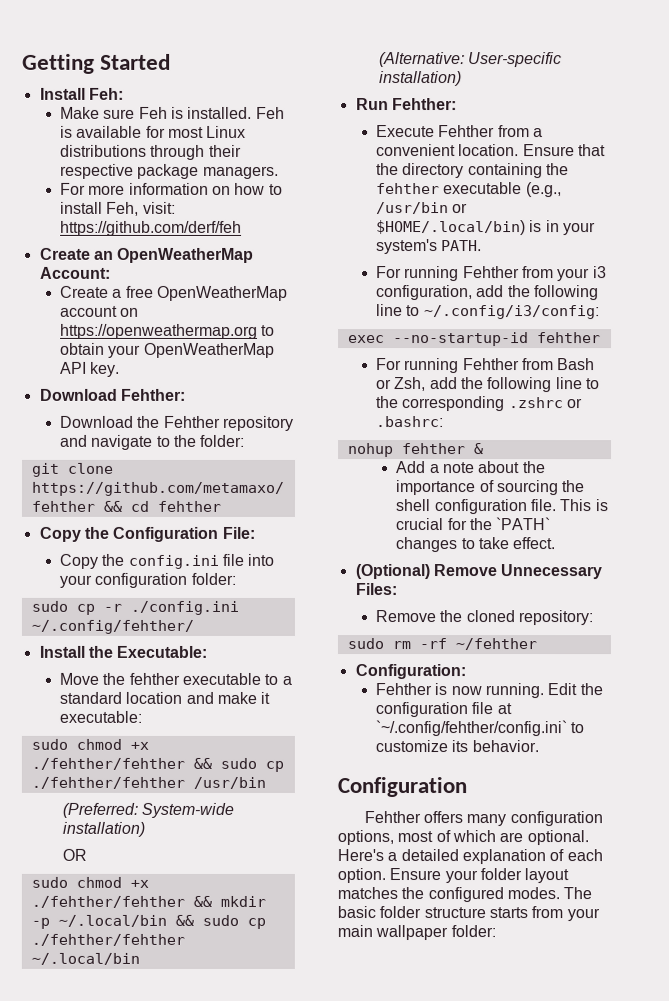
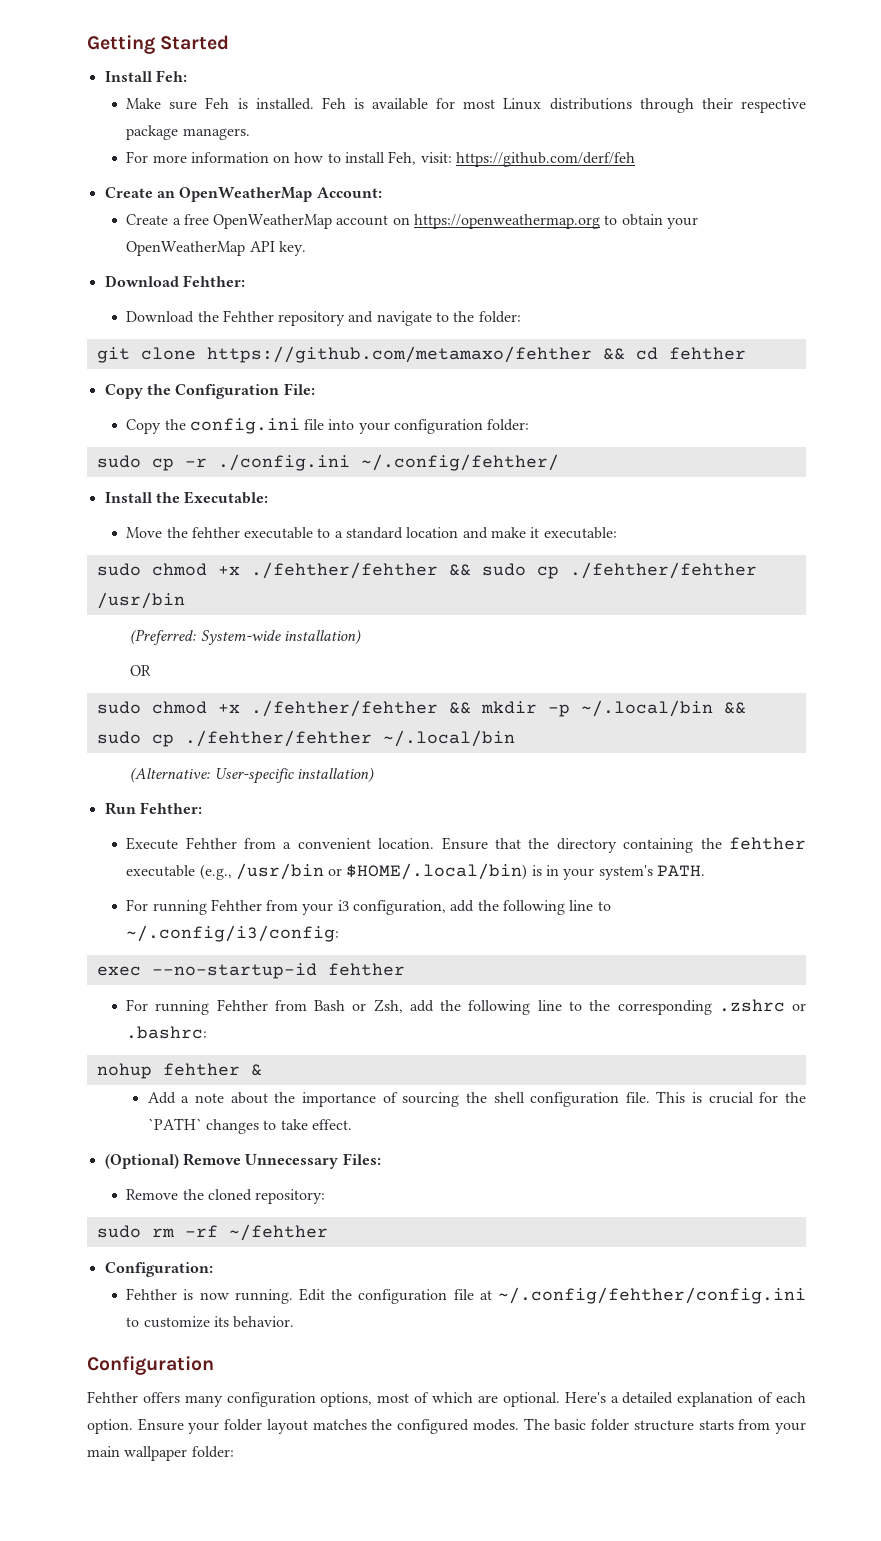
[375,720,568,737] `~/.config/fehther/config.ini` -> [498,1287,806,1304] ~/.config/fehther/config.ini

